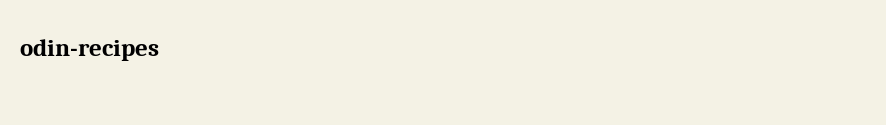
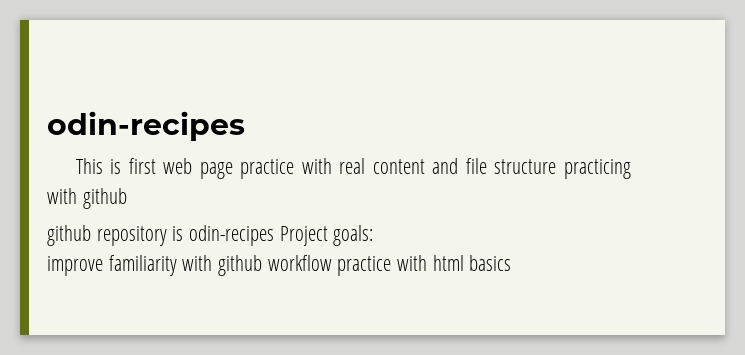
[20,39,159,61] odin-recipes -> [47,111,245,141] [75,158,631,179] [47,188,127,209] [47,225,374,246] [47,255,512,276] odin-recipes // This is first web page practice with real content and file structure practicing with github // github repository is odin-recipes Project goals: // improve familiarity with github workflow practice with html basics

